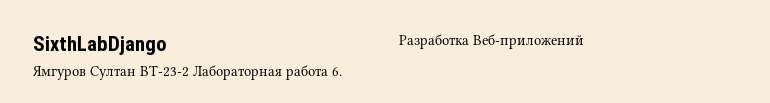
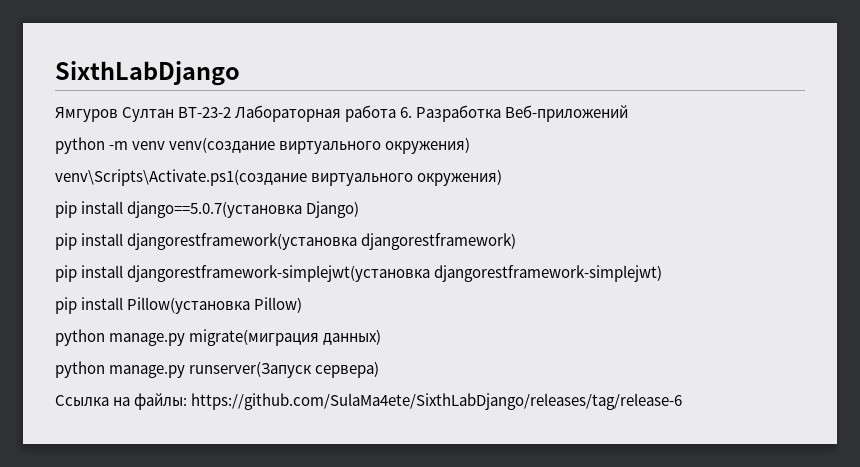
(584, 41) none -> [55,137,471,154] [55,169,503,186] [55,201,360,218] [55,233,517,250] [55,265,663,282] [55,297,303,314] [55,329,382,346] [55,361,380,378] [55,393,683,410] // python -m venv venv(создание виртуального окружения) // venv\Scripts\Activate.ps1(создание виртуального окружения) // pip install django==5.0.7(установка Django) // pip install djangorestframework(установка djangorestframework) // pip install djangorestframework-simplejwt(установка djangorestframework-simplejwt) // pip install Pillow(установка Pillow) // python manage.py migrate(миграция данных) // python manage.py runserver(Запуск сервера) // Ссылка на файлы: https://github.com/SulaMa4ete/SixthLabDjango/releases/tag/release-6

